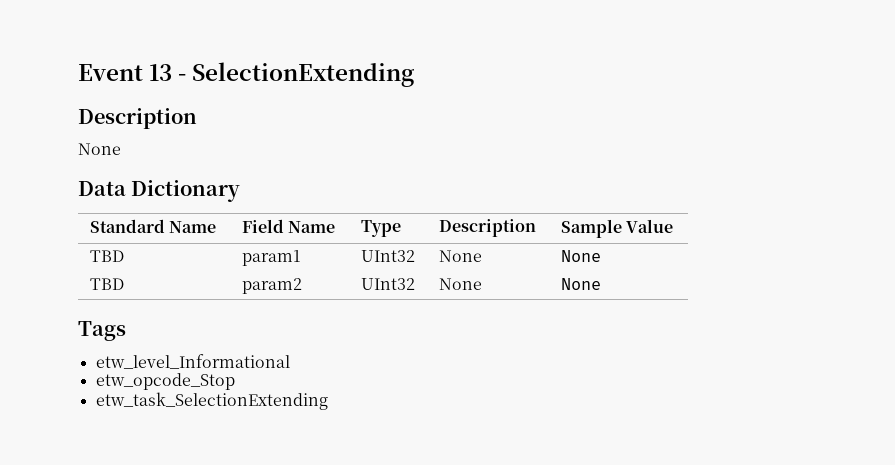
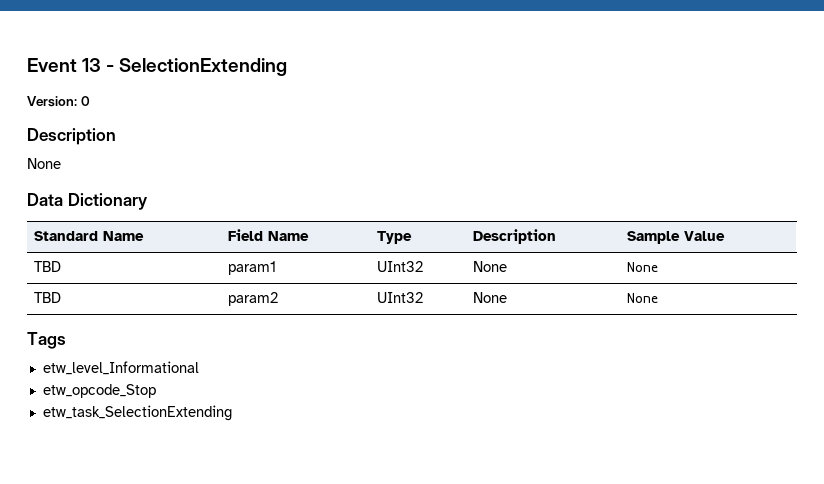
(415, 74) none -> [27,96,90,107] // Version: 0

